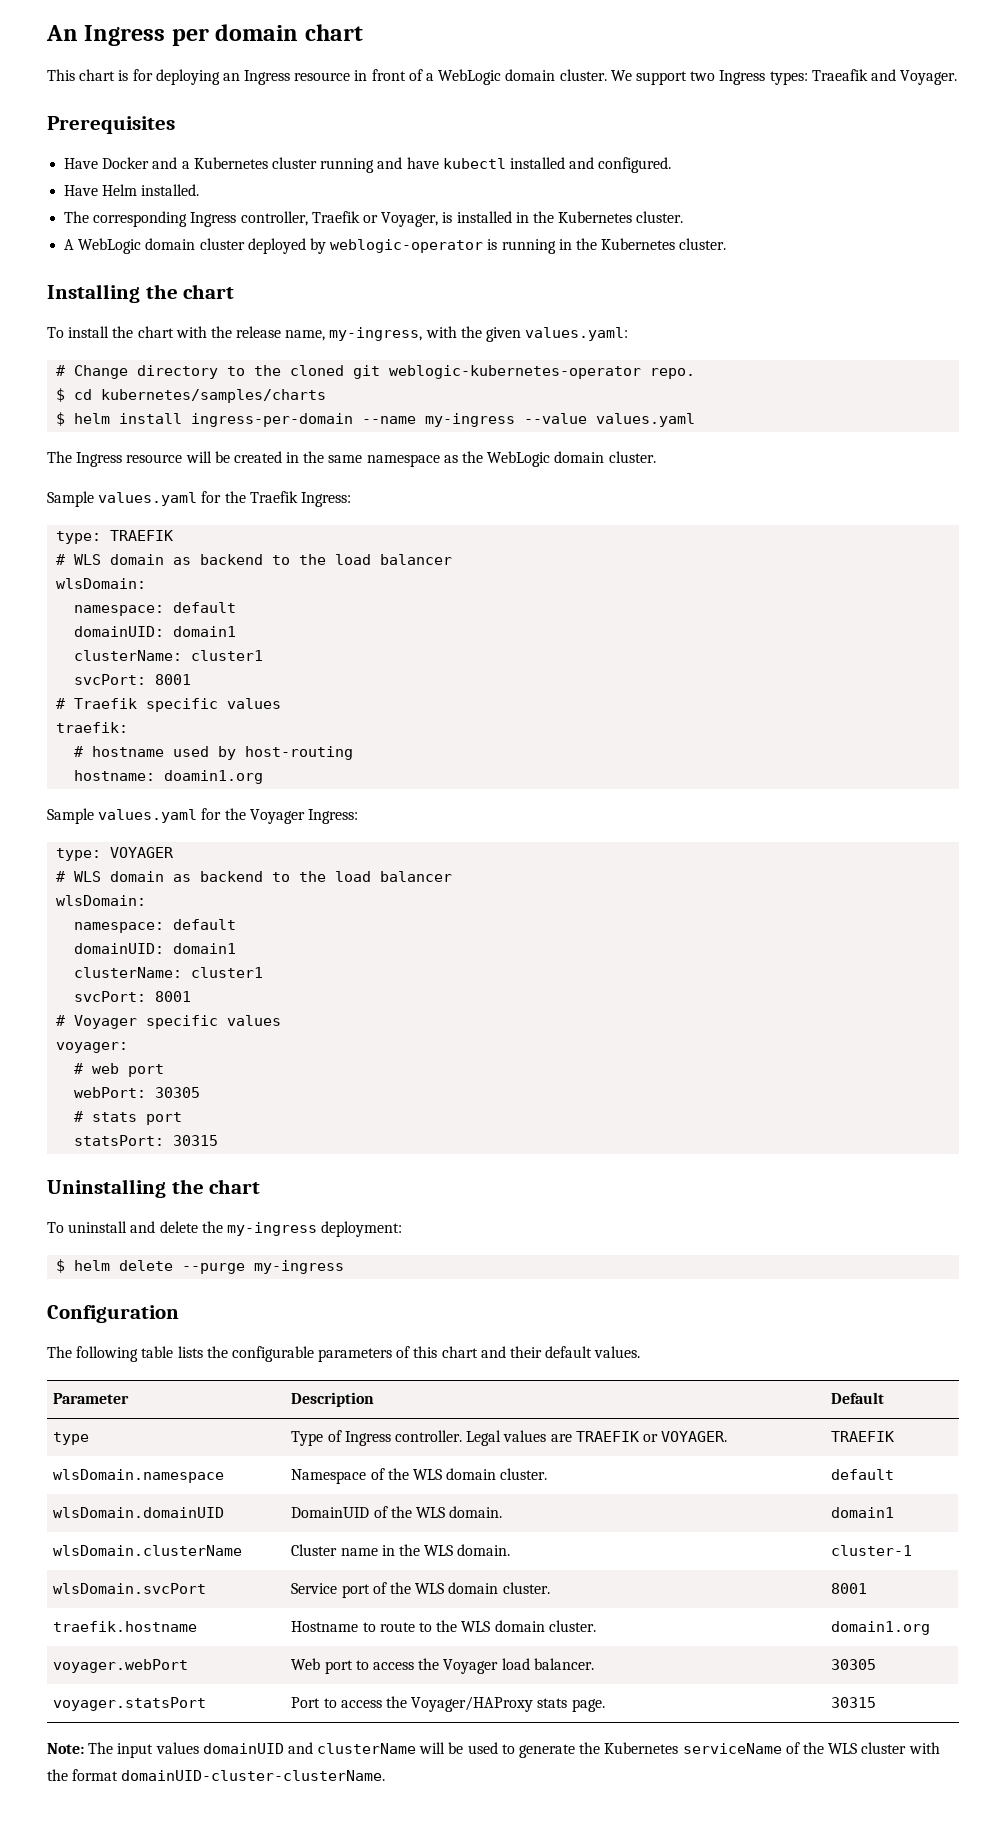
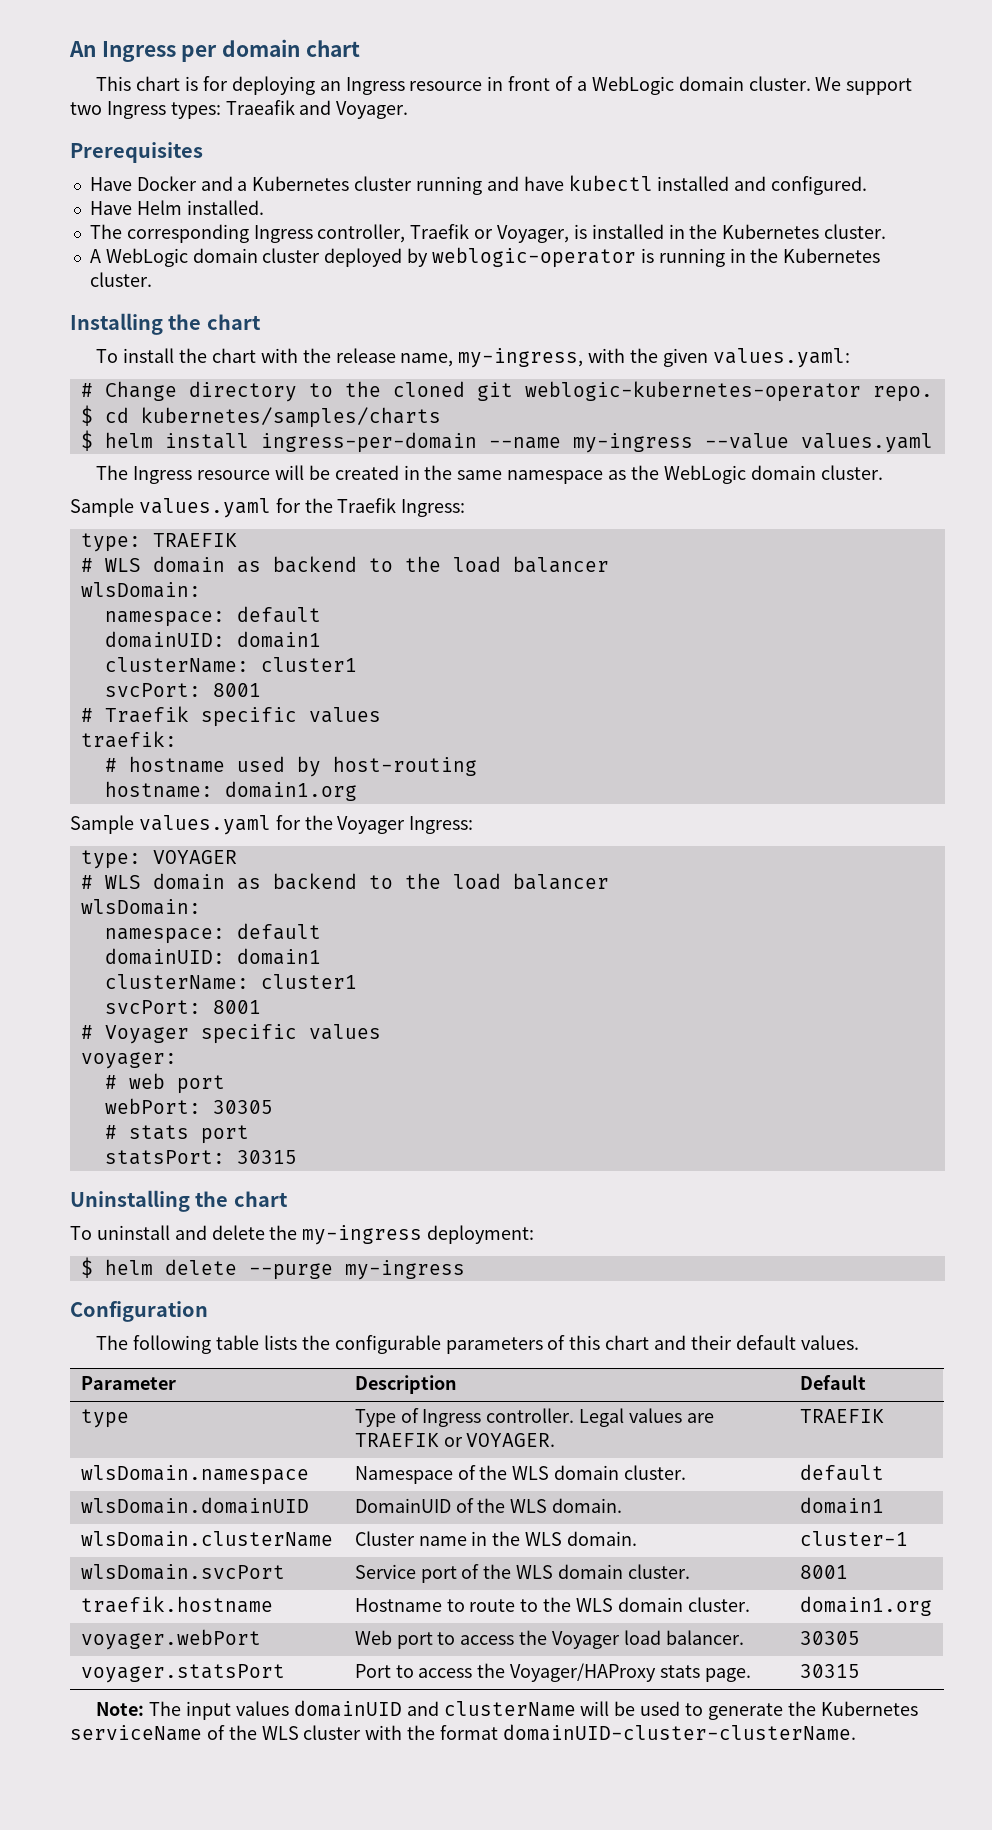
[164,770,264,784] doamin1.org -> [224,781,357,801] domain1.org

